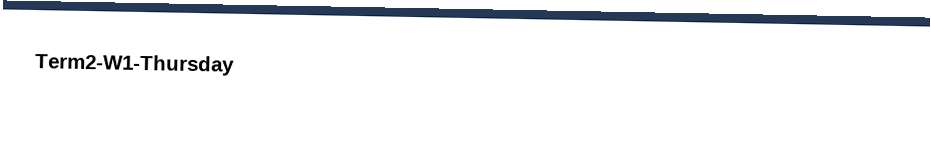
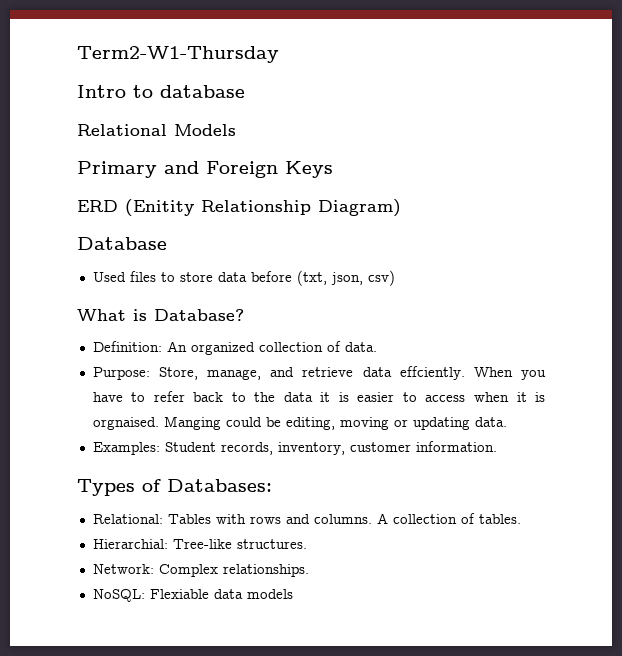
(235, 64) none -> [77,85,245,98] [77,124,236,136] [77,161,333,178] [77,199,401,217] [77,237,167,250] [92,270,395,286] [77,309,244,321] [92,341,377,355] [92,366,547,380] [92,391,545,402] [92,416,507,430] [92,441,497,455] [77,479,272,496] [92,513,521,524] [92,539,307,549] [92,564,309,577] [92,589,293,602] // Intro to database // Relational Models // Primary and Foreign Keys // ERD (Enitity Relationship Diagram) // Database // Used files to store data before (txt, json, csv) // What is Database? // Definition: An organized collection of data. // Purpose: Store, manage, and retrieve data effciently. When you have to refer back to the data it is easier to access when it is orgnaised. Manging could be editing, moving or updating data. // Examples: Student records, inventory, customer information. // Types of Databases: // Relational: Tables with rows and columns. A collection of tables. // Hierarchial: Tree-like structures. // Network: Complex relationships. // NoSQL: Flexiable data models

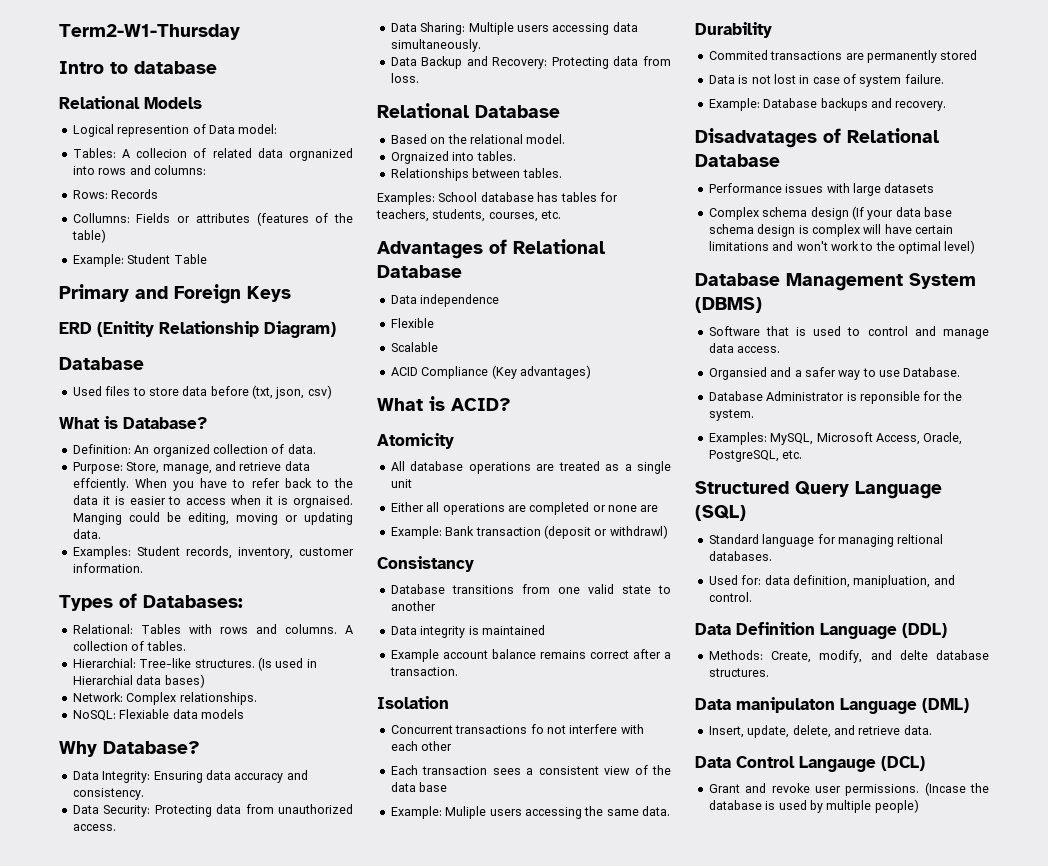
(236, 130) none -> [72,124,278,137] [72,148,354,161] [72,165,206,175] [72,189,159,199] [72,212,353,226] [71,229,106,243] [72,254,207,267] // Logical represention of Data model: // Tables: A collecion of related data orgnanized into rows and columns: // Rows: Records // Collumns: Fields or attributes (features of the table) // Example: Student Table
(307, 544) none -> [257,657,317,671] [72,674,205,688] (Is used in Hierarchial data bases)
(293, 594) none -> [59,741,200,757] [72,770,308,783] [72,788,144,800] [72,804,353,817] [72,824,116,831] [390,22,638,35] [390,39,481,52] [390,56,671,69] [390,73,419,83] [377,103,560,118] [390,134,566,144] [390,151,516,164] [390,168,562,181] [377,192,618,205] [376,209,562,222] [377,239,605,259] [377,265,462,278] [390,294,500,307] [390,318,434,328] [390,342,438,352] [390,365,591,379] [377,396,511,411] [377,433,454,449] [390,461,671,474] [390,479,412,488] [390,502,659,515] [390,525,668,539] [377,556,474,572] [390,584,671,594] [390,601,436,611] [390,625,545,638] [390,649,671,662] [389,667,458,676] [377,696,449,709] [390,724,644,734] [390,741,453,751] [390,765,671,775] [390,782,448,792] [390,806,670,819] [695,22,772,38] [708,50,978,63] [708,74,944,87] [708,98,947,111] [695,128,939,148] [695,154,780,167] [708,183,935,196] [708,206,952,220] [708,224,953,237] [708,240,976,254] [695,273,976,291] [695,297,762,313] [708,326,989,339] [708,343,781,353] [708,367,961,380] [708,391,962,404] [708,409,754,421] [708,432,963,445] [708,450,803,462] [695,481,942,499] [695,505,746,521] [708,534,944,547] [708,551,772,561] [708,575,955,588] [708,592,752,602] [695,622,947,639] [708,650,989,663] [708,668,769,677] [695,697,969,714] [708,725,932,738] [695,756,925,772] [708,782,989,796] [708,799,919,813] // Why Database? // Data Integrity: Ensuring data accuracy and consistency. // Data Security: Protecting data from unauthorized access. // Data Sharing: Multiple users accessing data simultaneously. // Data Backup and Recovery: Protecting data from loss. // Relational Database // Based on the relational model. // Orgnaized into tables. // Relationships between tables. // Examples: School database has tables for teachers, students, courses, etc. // Advantages of Relational Database // Data independence // Flexible // Scalable // ACID Compliance (Key advantages) // What is ACID? // Atomicity // All database operations are treated as a single unit // Either all operations are completed or none are // Example: Bank transaction (deposit or withdrawl) // Consistancy // Database transitions from one valid state to another // Data integrity is maintained // Example account balance remains correct after a transaction. // Isolation // Concurrent transactions fo not interfere with each other // Each transaction sees a consistent view of the data base // Example: Muliple users accessing the same data. // Durability // Commited transactions are permanently stored // Data is not lost in case of system failure. // Example: Database backups and recovery. // Disadvatages of Relational Database // Performance issues with large datasets // Complex schema design (If your data base schema design is complex will have certain limitations and won't work to the optimal level) // Database Management System (DBMS) // Software that is used to control and manage data access. // Organsied and a safer way to use Database. // Database Administrator is reponsible for the system. // Examples: MySQL, Microsoft Access, Oracle, PostgreSQL, etc. // Structured Query Language (SQL) // Standard language for managing reltional databases. // Used for: data definition, manipluation, and control. // Data Definition Language (DDL) // Methods: Create, modify, and delte database structures. // Data manipulaton Language (DML) // Insert, update, delete, and retrieve data. // Data Control Langauge (DCL) // Grant and revoke user permissions. (Incase the database is used by multiple people)

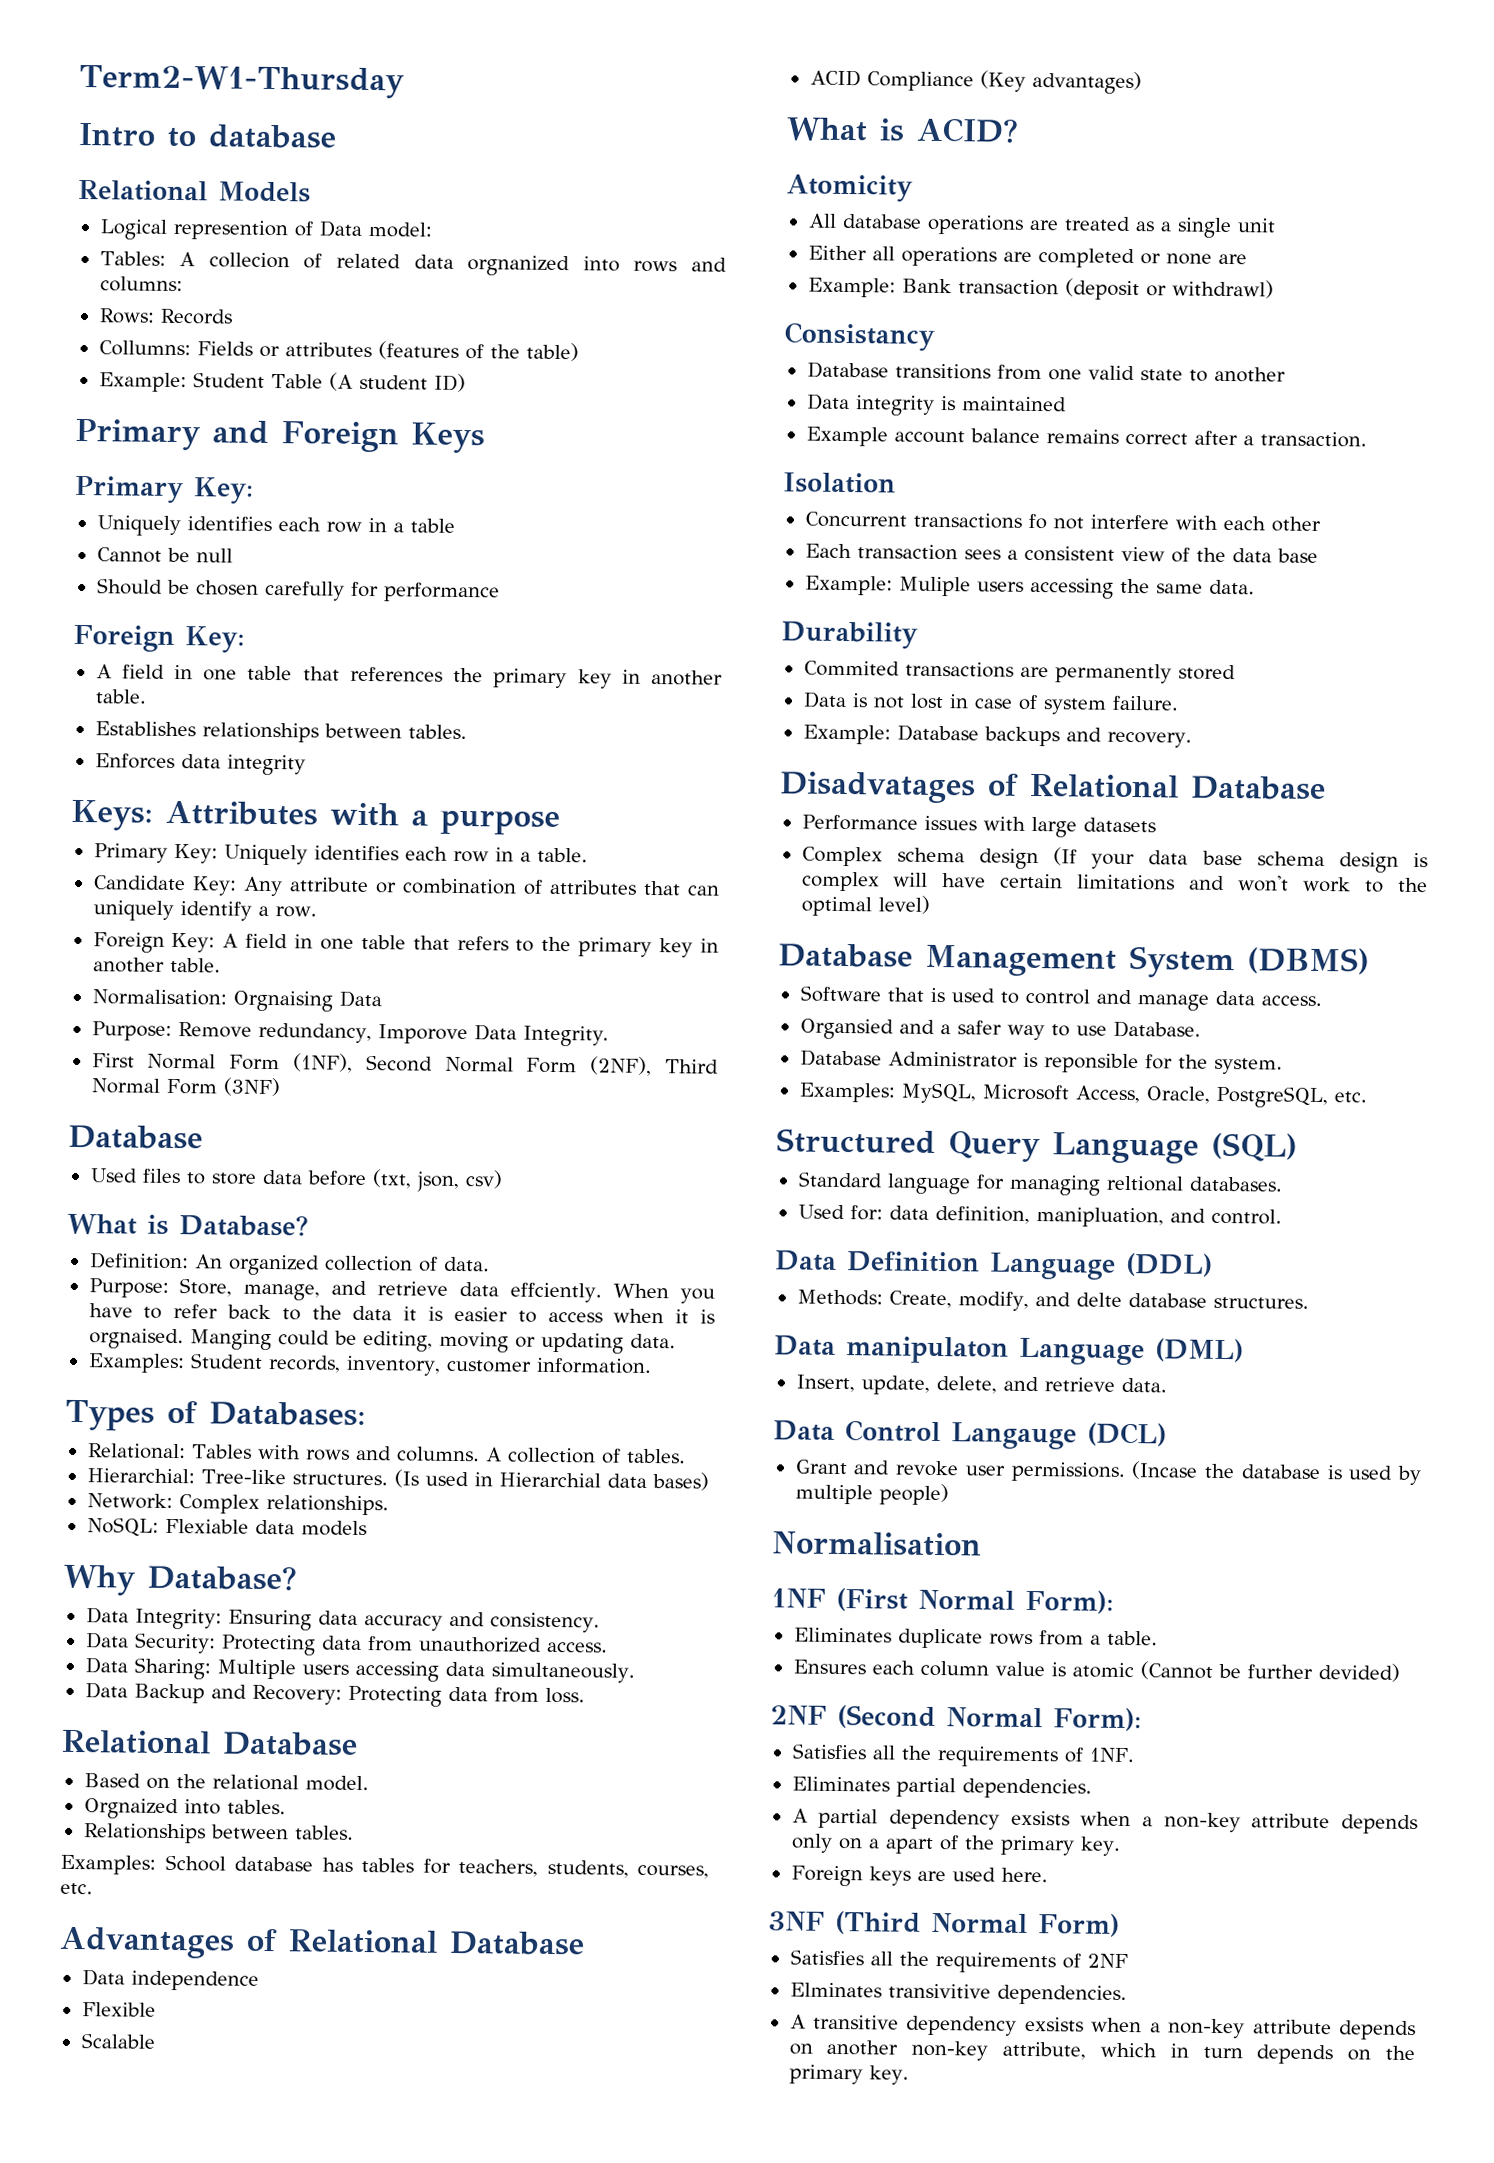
(207, 259) none -> [328,372,466,393] (A student ID)
[59,321,336,338] ERD (Enitity Relationship Diagram) -> [75,475,254,504] [96,515,455,537] [96,547,233,563] [96,578,500,603] [73,624,245,653] [95,664,724,689] [94,689,147,704] [94,721,467,743] [94,753,306,776] [71,799,560,836] [93,843,588,866] [92,875,720,897] [92,900,317,921] [92,932,720,958] [92,957,221,973] [91,989,382,1012] [91,1021,610,1047] [91,1053,719,1077] [90,1077,281,1097] Primary Key: // Uniquely identifies each row in a table // Cannot be null // Should be chosen carefully for performance // Foreign Key: // A field in one table that references the primary key in another table. // Establishes relationships between tables. // Enforces data integrity // Keys: Attributes with a purpose // Primary Key: Uniquely identifies each row in a table. // Candidate Key: Any attribute or combination of attributes that can uniquely identify a row. // Foreign Key: A field in one table that refers to the primary key in another table. // Normalisation: Orgnaising Data // Purpose: Remove redundancy, Imporove Data Integrity. // First Normal Form (1NF), Second Normal Form (2NF), Third Normal Form (3NF)
(919, 806) none -> [772,1531,982,1557] [771,1587,1114,1614] [793,1627,1158,1649] [792,1659,1400,1682] [770,1704,1142,1732] [791,1743,1135,1768] [791,1776,1092,1799] [791,1808,1418,1835] [790,1833,1121,1856] [790,1865,1048,1887] [768,1910,1120,1937] [789,1949,1128,1974] [789,1982,1127,2006] [789,2014,1416,2041] [788,2039,1415,2065] [788,2064,909,2085] // Normalisation // 1NF (First Normal Form): // Eliminates duplicate rows from a table. // Ensures each column value is atomic (Cannot be further devided) // 2NF (Second Normal Form): // Satisfies all the requirements of 1NF. // Eliminates partial dependencies. // A partial dependency exsists when a non-key attribute depends only on a apart of the primary key. // Foreign keys are used here. // 3NF (Third Normal Form) // Satisfies all the requirements of 2NF // Elminates transivitive dependencies. // A transitive dependency exsists when a non-key attribute depends on another non-key attribute, which in turn depends on the primary key.

